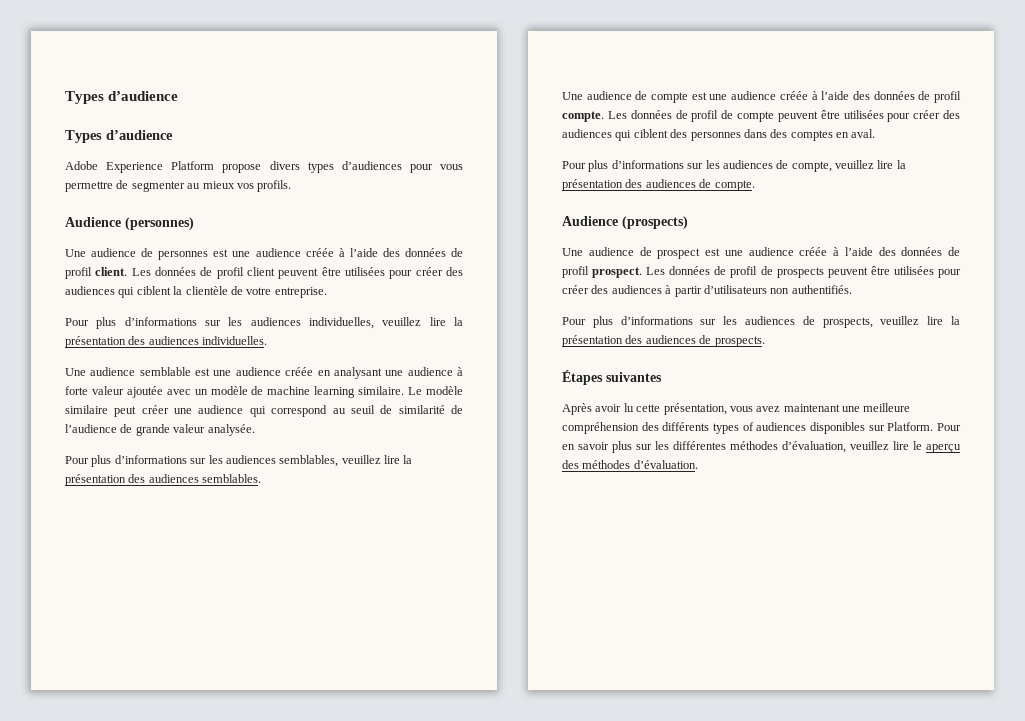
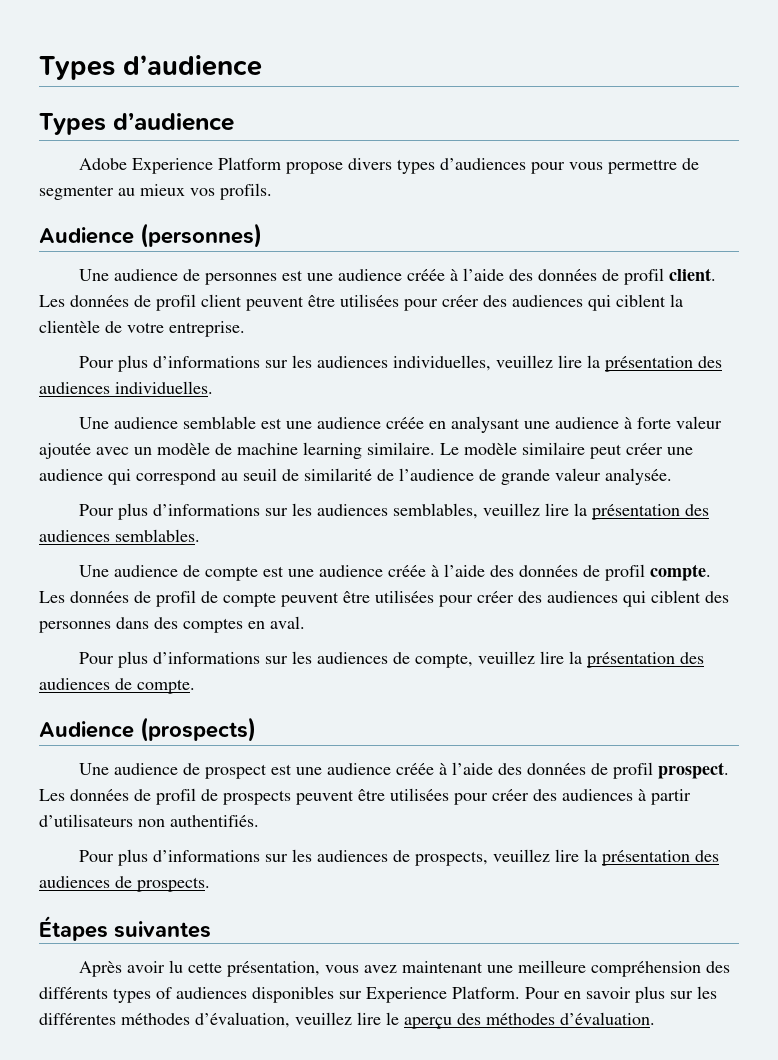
(885, 428) none -> [366,987,447,1003] Experience

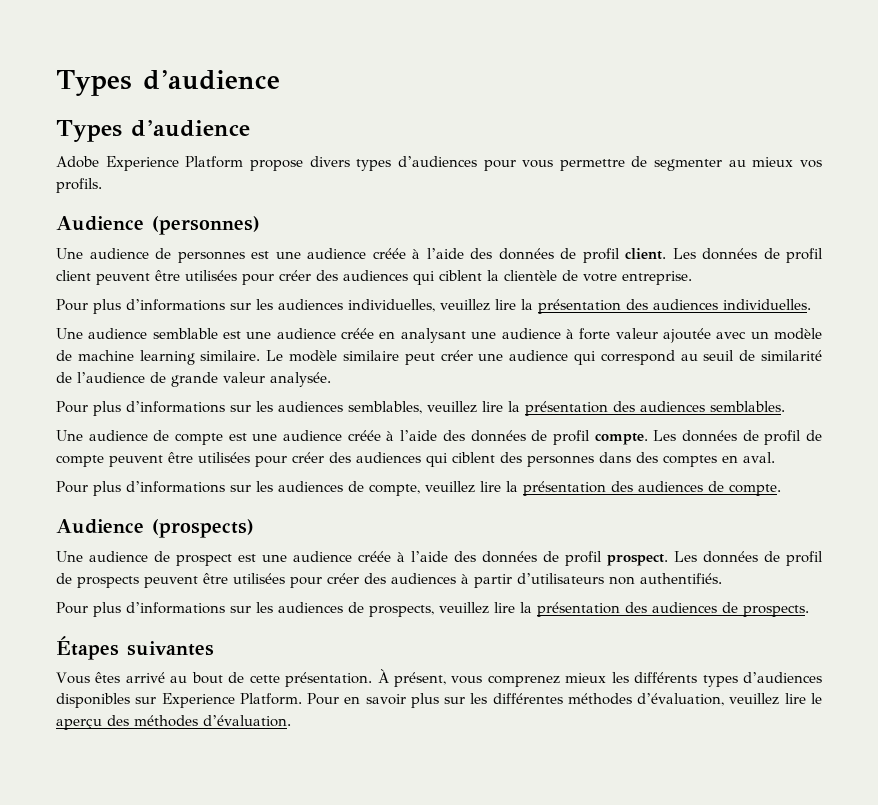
[79,960,731,977] [39,987,247,1003] Après avoir lu cette présentation, vous avez maintenant une meilleure compréhension des différents types of audiences -> [56,669,822,687] Vous êtes arrivé au bout de cette présentation. À présent, vous comprenez mieux les différents types d’audiences

